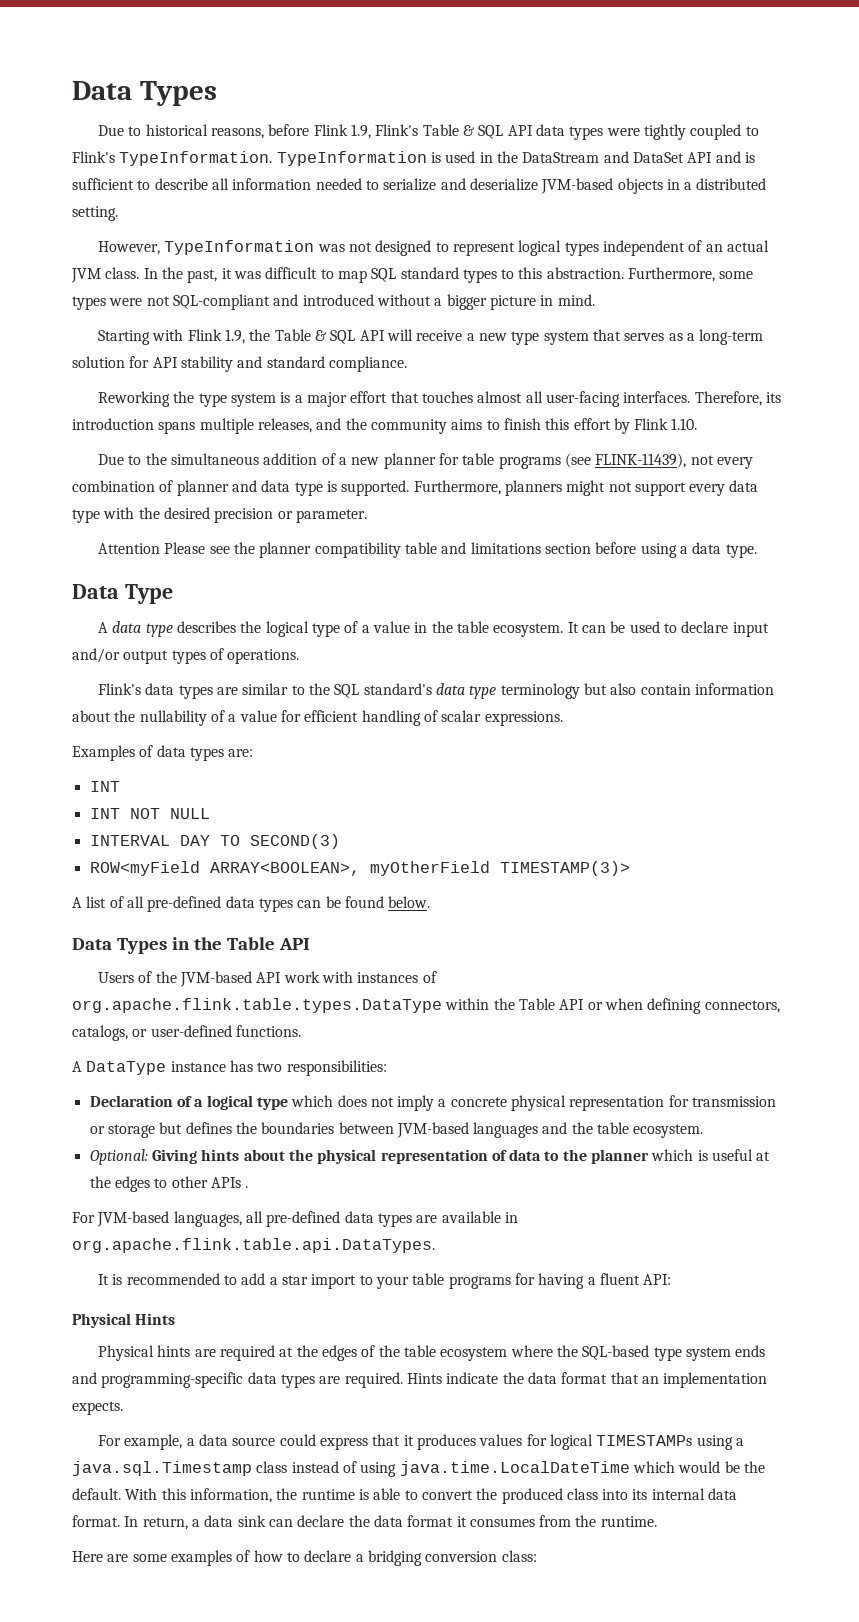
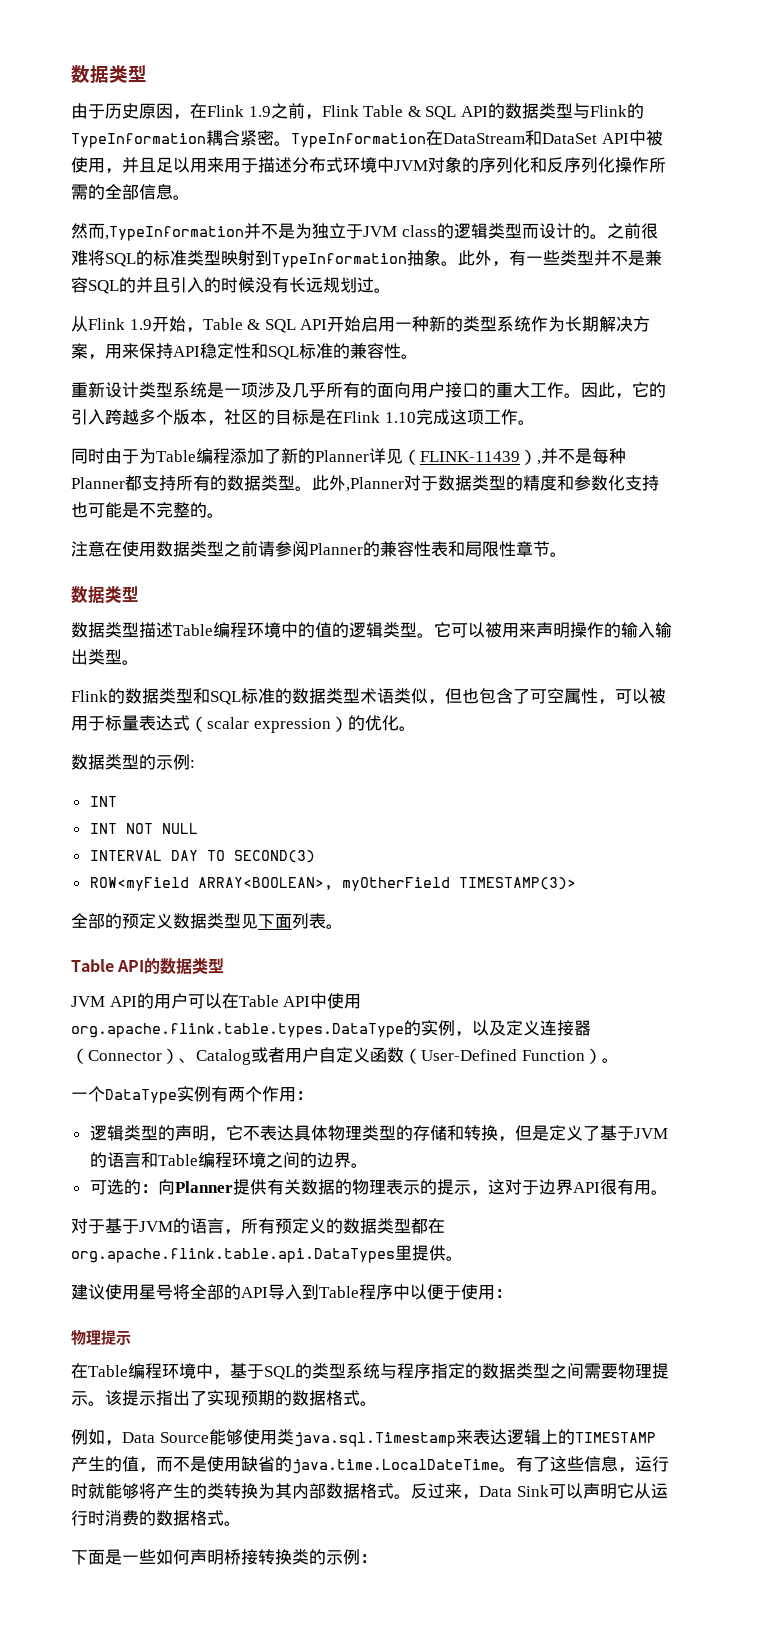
[72,81,217,106] [98,124,759,140] [72,151,755,166] [72,178,767,194] [72,206,118,221] [98,240,769,256] [71,267,754,283] [72,294,595,310] [98,329,764,345] [72,356,407,372] [98,391,781,407] [72,418,698,434] [98,453,753,469] [72,480,759,496] [72,507,367,523] [98,542,757,558] [72,584,173,604] [98,621,769,637] [72,648,300,664] [98,683,774,699] [72,710,563,726] [72,745,254,761] Data Types // Due to historical reasons, before Flink 1.9, Flink's Table & SQL API data types were tightly coupled to Flink's TypeInformation. TypeInformation is used in the DataStream and DataSet API and is sufficient to describe all information needed to serialize and deserialize JVM-based objects in a distributed setting. // However, TypeInformation was not designed to represent logical types independent of an actual JVM class. In the past, it was difficult to map SQL standard types to this abstraction. Furthermore, some types were not SQL-compliant and introduced without a bigger picture in mind. // Starting with Flink 1.9, the Table & SQL API will receive a new type system that serves as a long-term solution for API stability and standard compliance. // Reworking the type system is a major effort that touches almost all user-facing interfaces. Therefore, its introduction spans multiple releases, and the community aims to finish this effort by Flink 1.10. // Due to the simultaneous addition of a new planner for table programs (see FLINK-11439), not every combination of planner and data type is supported. Furthermore, planners might not support every data type with the desired precision or parameter. // Attention Please see the planner compatibility table and limitations section before using a data type. // Data Type // A data type describes the logical type of a value in the table ecosystem. It can be used to declare input and/or output types of operations. // Flink's data types are similar to the SQL standard's data type terminology but also contain information about the nullability of a value for efficient handling of scalar expressions. // Examples of data types are: -> [71,65,147,83] [71,103,644,120] [71,130,663,148] [71,156,666,174] [71,184,190,200] [71,223,658,241] [71,249,662,268] [71,277,391,294] [71,316,651,333] [71,343,418,360] [71,382,666,399] [71,409,535,426] [71,448,626,465] [71,475,659,492] [71,502,224,518] [71,541,567,557] [71,586,139,604] [71,622,672,638] [71,649,139,665] [71,688,666,705] [71,715,416,733] [71,754,195,770] 数据类型 // 由于历史原因，在Flink 1.9之前，Flink Table & SQL API的数据类型与Flink的TypeInformation耦合紧密。TypeInformation在DataStream和DataSet API中被使用，并且足以用来用于描述分布式环境中JVM对象的序列化和反序列化操作所需的全部信息。 // 然而,TypeInformation并不是为独立于JVM class的逻辑类型而设计的。之前很难将SQL的标准类型映射到TypeInformation抽象。此外，有一些类型并不是兼容SQL的并且引入的时候没有长远规划过。 // 从Flink 1.9开始，Table & SQL API开始启用一种新的类型系统作为长期解决方案，用来保持API稳定性和SQL标准的兼容性。 // 重新设计类型系统是一项涉及几乎所有的面向用户接口的重大工作。因此，它的引入跨越多个版本，社区的目标是在Flink 1.10完成这项工作。 // 同时由于为Table编程添加了新的Planner详见（FLINK-11439）,并不是每种Planner都支持所有的数据类型。此外,Planner对于数据类型的精度和参数化支持也可能是不完整的。 // 注意在使用数据类型之前请参阅Planner的兼容性表和局限性章节。 // 数据类型 // 数据类型描述Table编程环境中的值的逻辑类型。它可以被用来声明操作的输入输出类型。 // Flink的数据类型和SQL标准的数据类型术语类似，但也包含了可空属性，可以被用于标量表达式（scalar expression）的优化。 // 数据类型的示例:
[72,896,431,912] [72,937,310,954] [98,971,437,987] [72,998,780,1014] [72,1025,301,1041] [72,1060,387,1076] [89,1095,777,1111] [89,1122,704,1138] [89,1149,771,1165] [89,1176,249,1192] [72,1211,518,1227] [72,1238,435,1253] [98,1273,672,1289] [72,1313,176,1328] [98,1345,766,1361] [72,1372,768,1388] [72,1401,123,1415] [98,1434,744,1450] [72,1461,765,1477] [72,1488,738,1504] [72,1515,657,1530] [72,1550,537,1566] A list of all pre-defined data types can be found below. // Data Types in the Table API // Users of the JVM-based API work with instances of org.apache.flink.table.types.DataType within the Table API or when defining connectors, catalogs, or user-defined functions. // A DataType instance has two responsibilities: // Declaration of a logical type which does not imply a concrete physical representation for transmission or storage but defines the boundaries between JVM-based languages and the table ecosystem. // Optional: Giving hints about the physical representation of data to the planner which is useful at the edges to other APIs . // For JVM-based languages, all pre-defined data types are available in org.apache.flink.table.api.DataTypes. // It is recommended to add a star import to your table programs for having a fluent API: // Physical Hints // Physical hints are required at the edges of the table ecosystem where the SQL-based type system ends and programming-specific data types are required. Hints indicate the data format that an implementation expects. // For example, a data source could express that it produces values for logical TIMESTAMPs using a java.sql.Timestamp class instead of using java.time.LocalDateTime which would be the default. With this information, the runtime is able to convert the produced class into its internal data format. In return, a data sink can declare the data format it consumes from the runtime. // Here are some examples of how to declare a bridging conversion class: -> [71,913,343,929] [71,958,225,975] [71,993,362,1009] [71,1020,591,1038] [71,1047,619,1065] [71,1086,313,1104] [89,1125,668,1142] [89,1152,368,1168] [89,1179,668,1196] [71,1218,445,1235] [71,1245,463,1263] [71,1284,512,1300] [71,1329,131,1345] [71,1363,669,1380] [71,1390,377,1406] [71,1429,656,1447] [71,1456,669,1474] [71,1483,668,1500] [71,1510,241,1526] [71,1549,377,1565] 全部的预定义数据类型见下面列表。 // Table API的数据类型 // JVM API的用户可以在Table API中使用org.apache.flink.table.types.DataType的实例，以及定义连接器（Connector）、Catalog或者用户自定义函数（User-Defined Function）。 // 一个DataType实例有两个作用： // 逻辑类型的声明，它不表达具体物理类型的存储和转换，但是定义了基于JVM的语言和Table编程环境之间的边界。 // 可选的：向Planner提供有关数据的物理表示的提示，这对于边界API很有用。 // 对于基于JVM的语言，所有预定义的数据类型都在org.apache.flink.table.api.DataTypes里提供。 // 建议使用星号将全部的API导入到Table程序中以便于使用： // 物理提示 // 在Table编程环境中，基于SQL的类型系统与程序指定的数据类型之间需要物理提示。该提示指出了实现预期的数据格式。 // 例如，Data Source能够使用类java.sql.Timestamp来表达逻辑上的TIMESTAMP产生的值，而不是使用缺省的java.time.LocalDateTime。有了这些信息，运行时就能够将产生的类转换为其内部数据格式。反过来，Data Sink可以声明它从运行时消费的数据格式。 // 下面是一些如何声明桥接转换类的示例：

